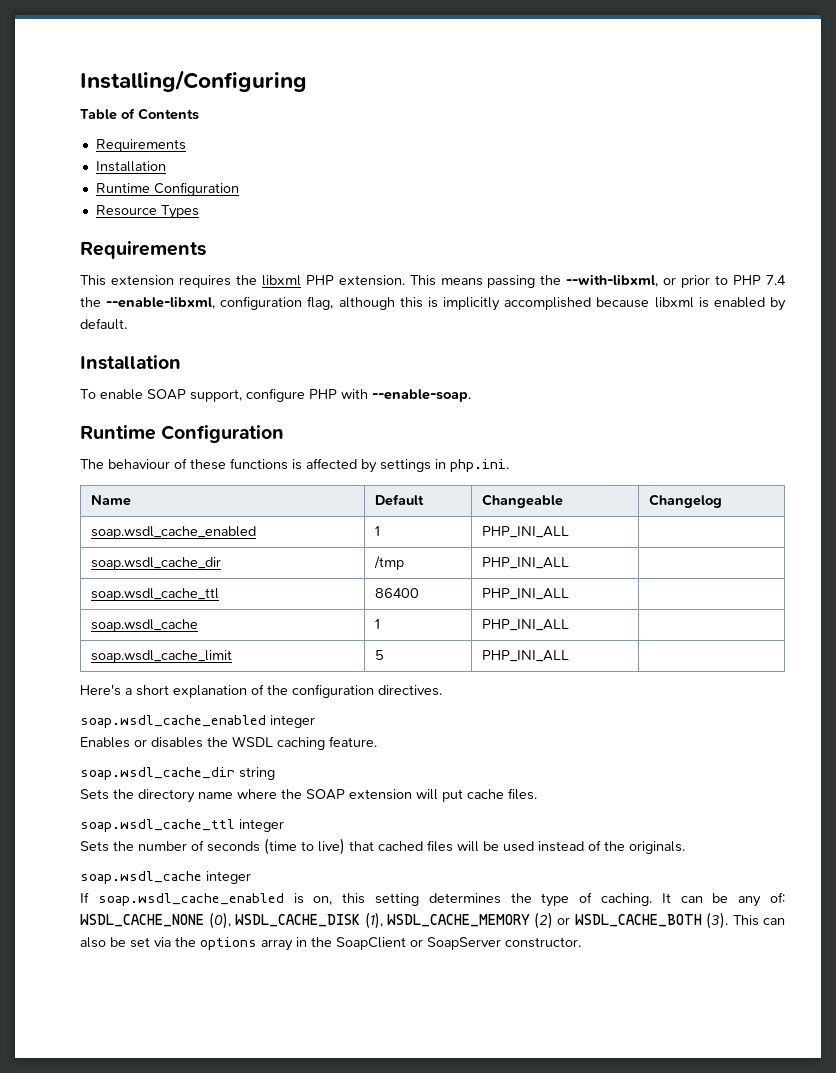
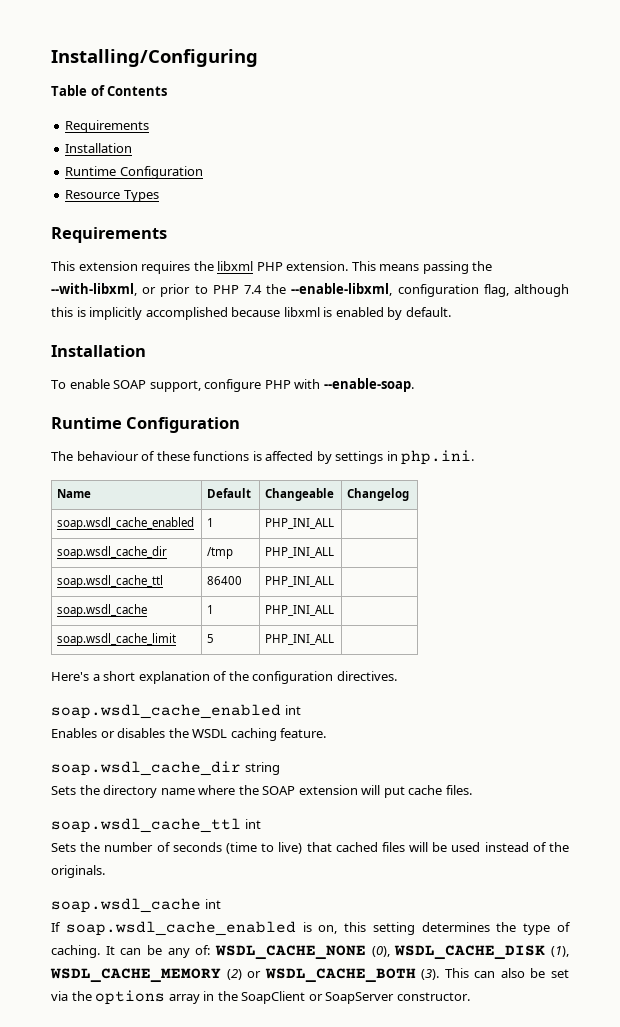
[270,715,315,728] integer -> [284,705,301,715] int
[239,819,284,832] integer -> [244,819,261,829] int
[206,871,251,884] integer -> [204,899,221,909] int

